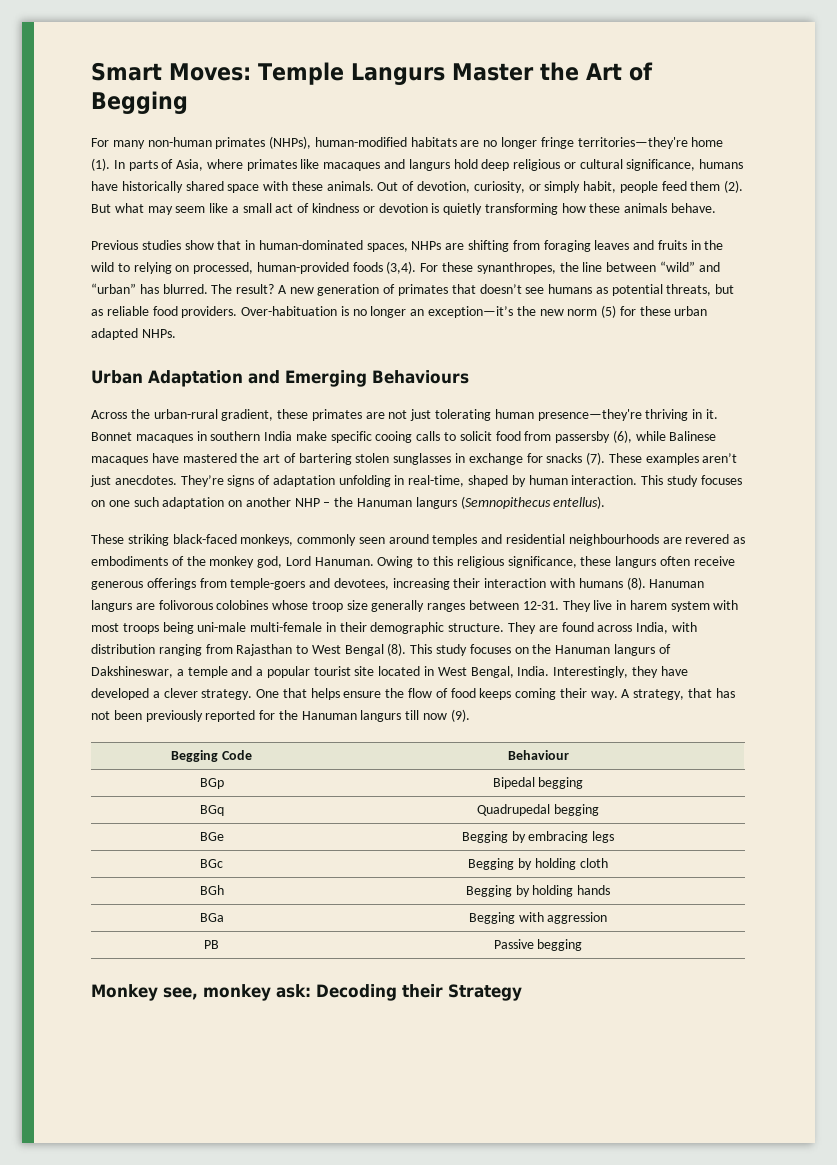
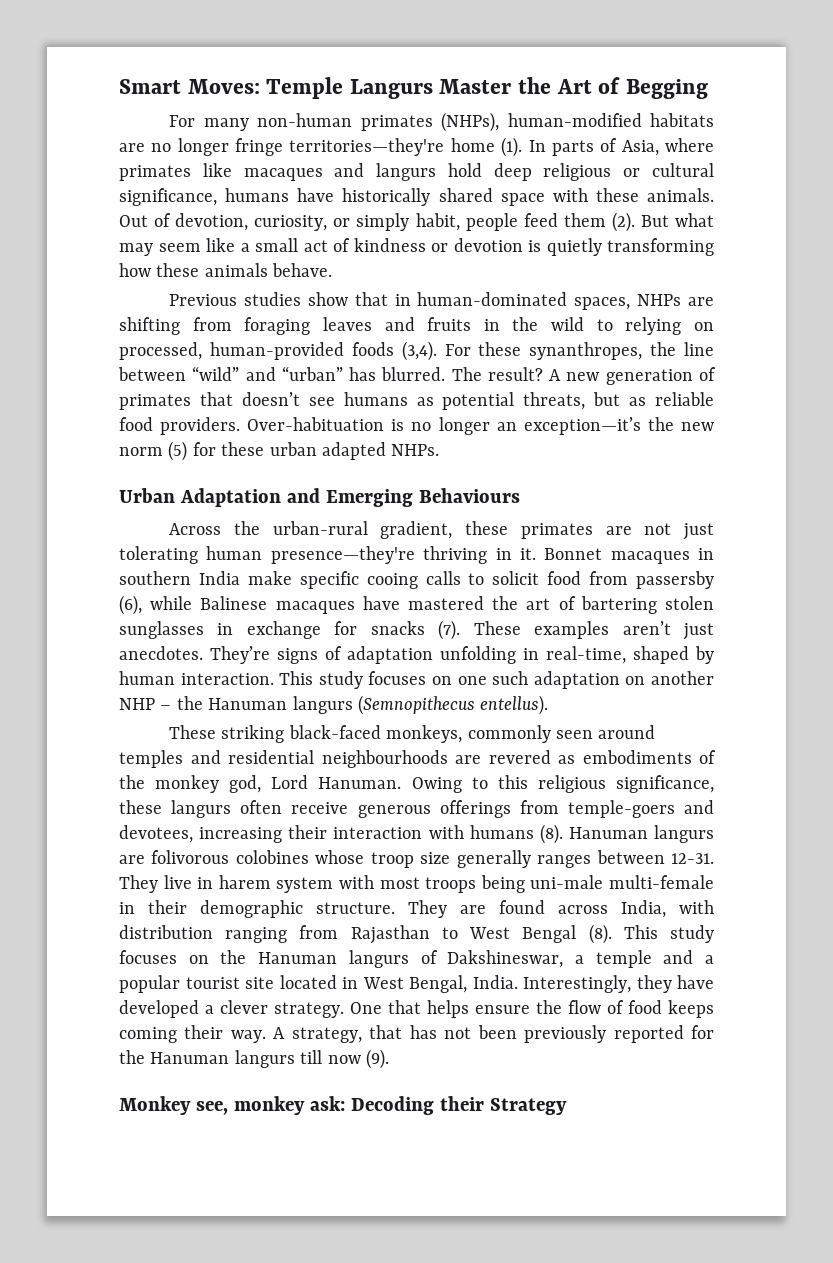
[171,750,252,762] [507,750,569,760] [199,778,224,789] [492,777,584,789] [199,805,224,816] [477,804,599,816] [199,832,224,841] [461,831,615,843] [200,859,223,868] [468,858,608,870] [199,885,224,895] [465,885,611,897] [199,913,224,922] [468,912,608,924] [204,940,219,949] [493,939,583,951] // Begging Code | Behaviour // BGp | Bipedal begging // BGq | Quadrupedal begging // BGe | Begging by embracing legs // BGc | Begging by holding cloth // BGh | Begging by holding hands // BGa | Begging with aggression // PB | Passive begging -> (389, 1059) none

